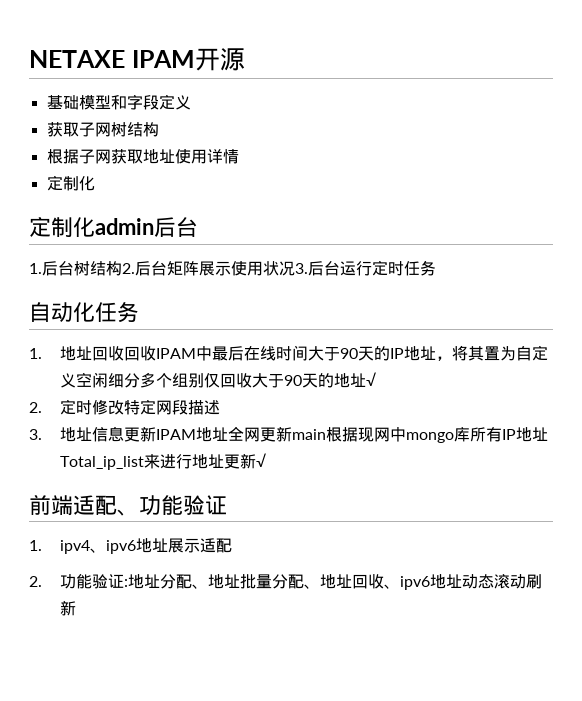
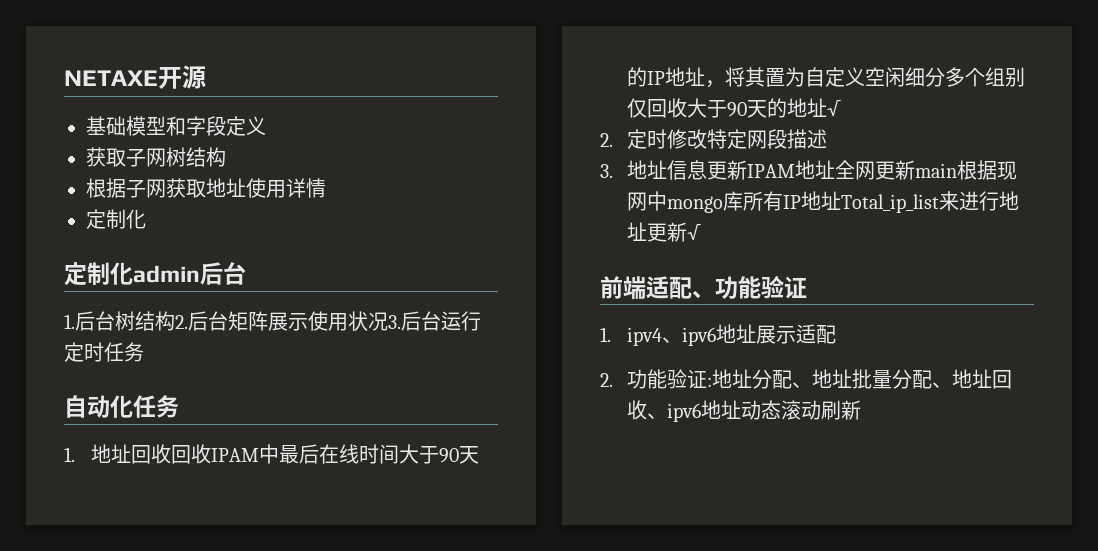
[131,50,195,68] IPAM -> (158, 78) none

